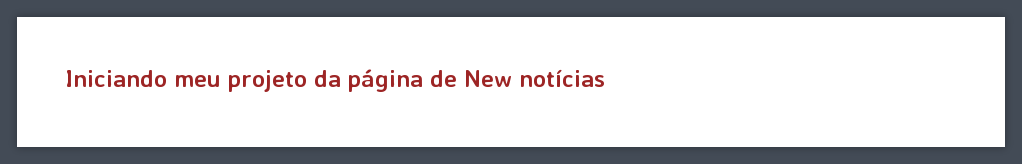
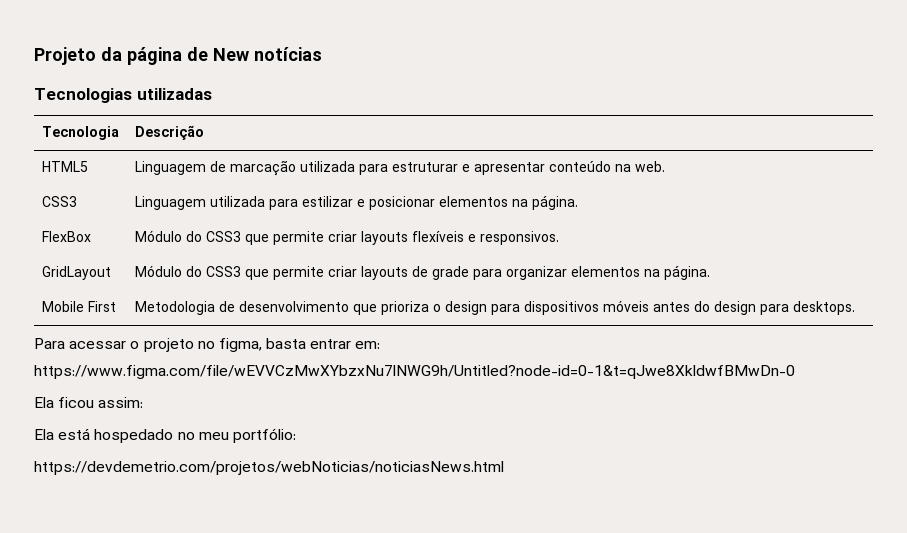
[65,70,307,92] Iniciando meu projeto -> [34,47,96,65] Projeto
(605, 78) none -> [34,88,212,103] [41,126,119,140] [134,125,204,140] [41,161,88,172] [134,160,665,176] [41,196,77,207] [134,195,578,210] [41,231,91,242] [134,230,559,245] [41,266,111,280] [134,265,710,280] [41,301,116,312] [134,300,855,315] [34,338,381,352] [34,365,795,379] [34,397,144,408] [34,428,296,443] [34,461,504,475] // Tecnologias utilizadas // Tecnologia | Descrição // HTML5 | Linguagem de marcação utilizada para estruturar e apresentar conteúdo na web. // CSS3 | Linguagem utilizada para estilizar e posicionar elementos na página. // FlexBox | Módulo do CSS3 que permite criar layouts flexíveis e responsivos. // GridLayout | Módulo do CSS3 que permite criar layouts de grade para organizar elementos na página. // Mobile First | Metodologia de desenvolvimento que prioriza o design para dispositivos móveis antes do design para desktops. // Para acessar o projeto no figma, basta entrar em: https://www.figma.com/file/wEVVCzMwXYbzxNu7lNWG9h/Untitled?node-id=0-1&t=qJwe8XkldwfBMwDn-0 // Ela ficou assim: // Ela está hospedado no meu portfólio: // https://devdemetrio.com/projetos/webNoticias/noticiasNews.html

